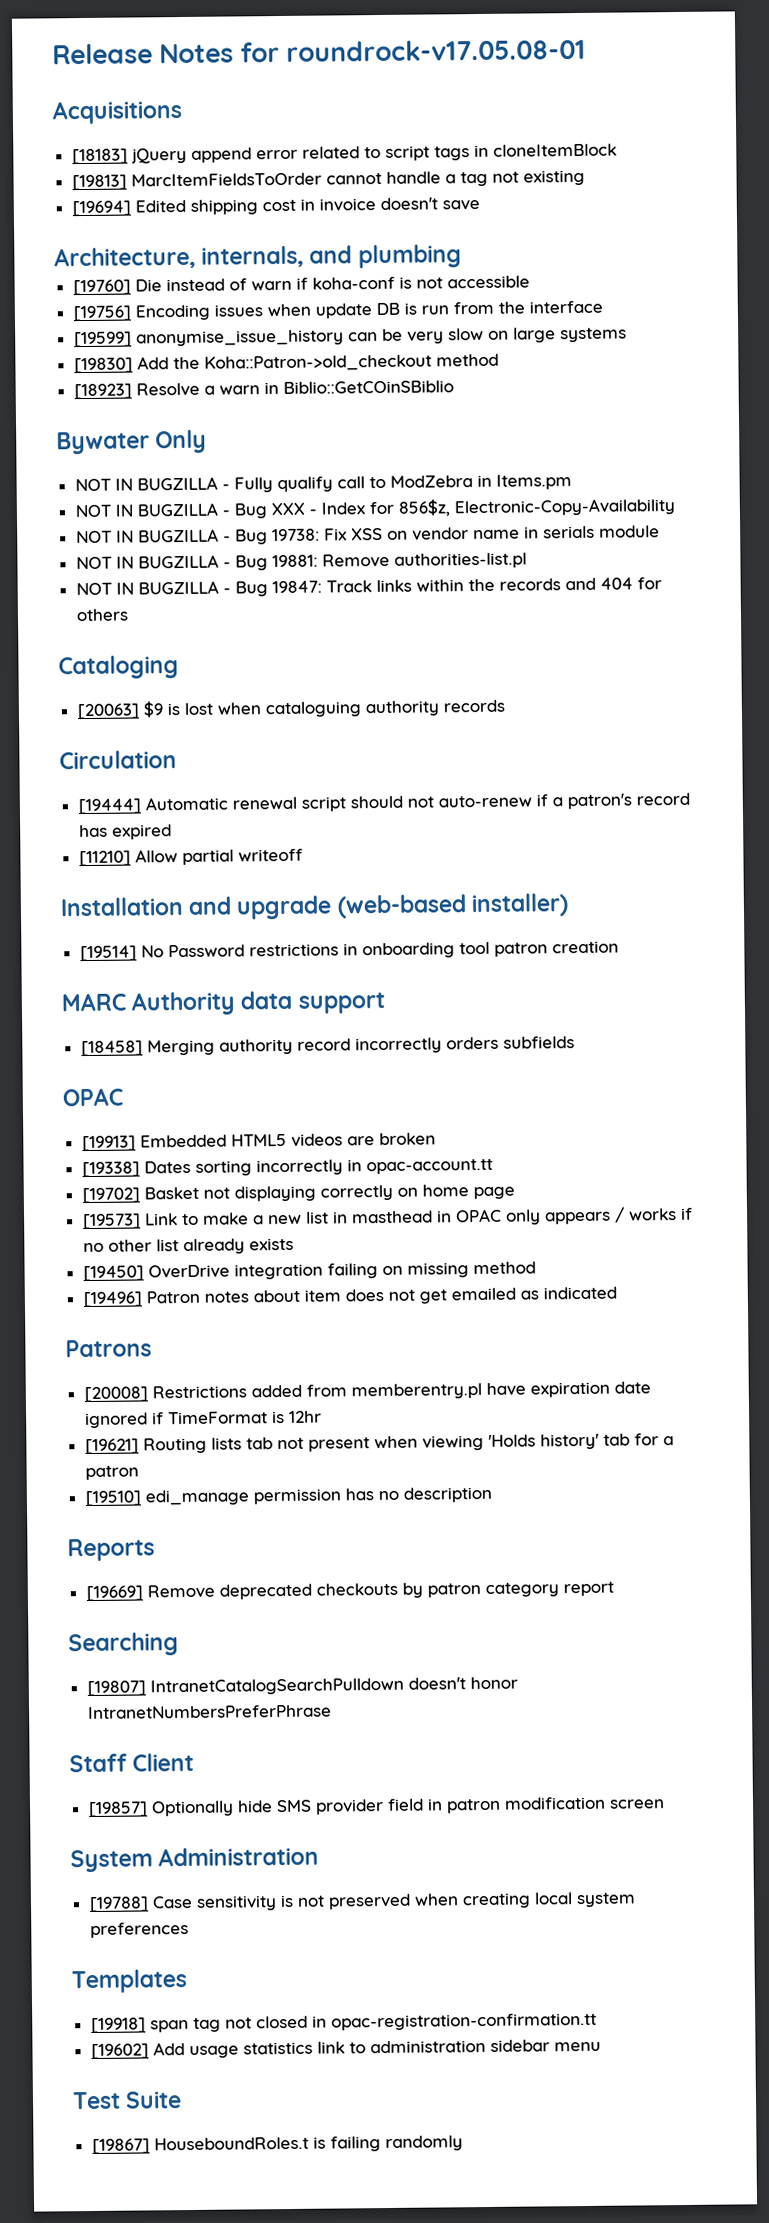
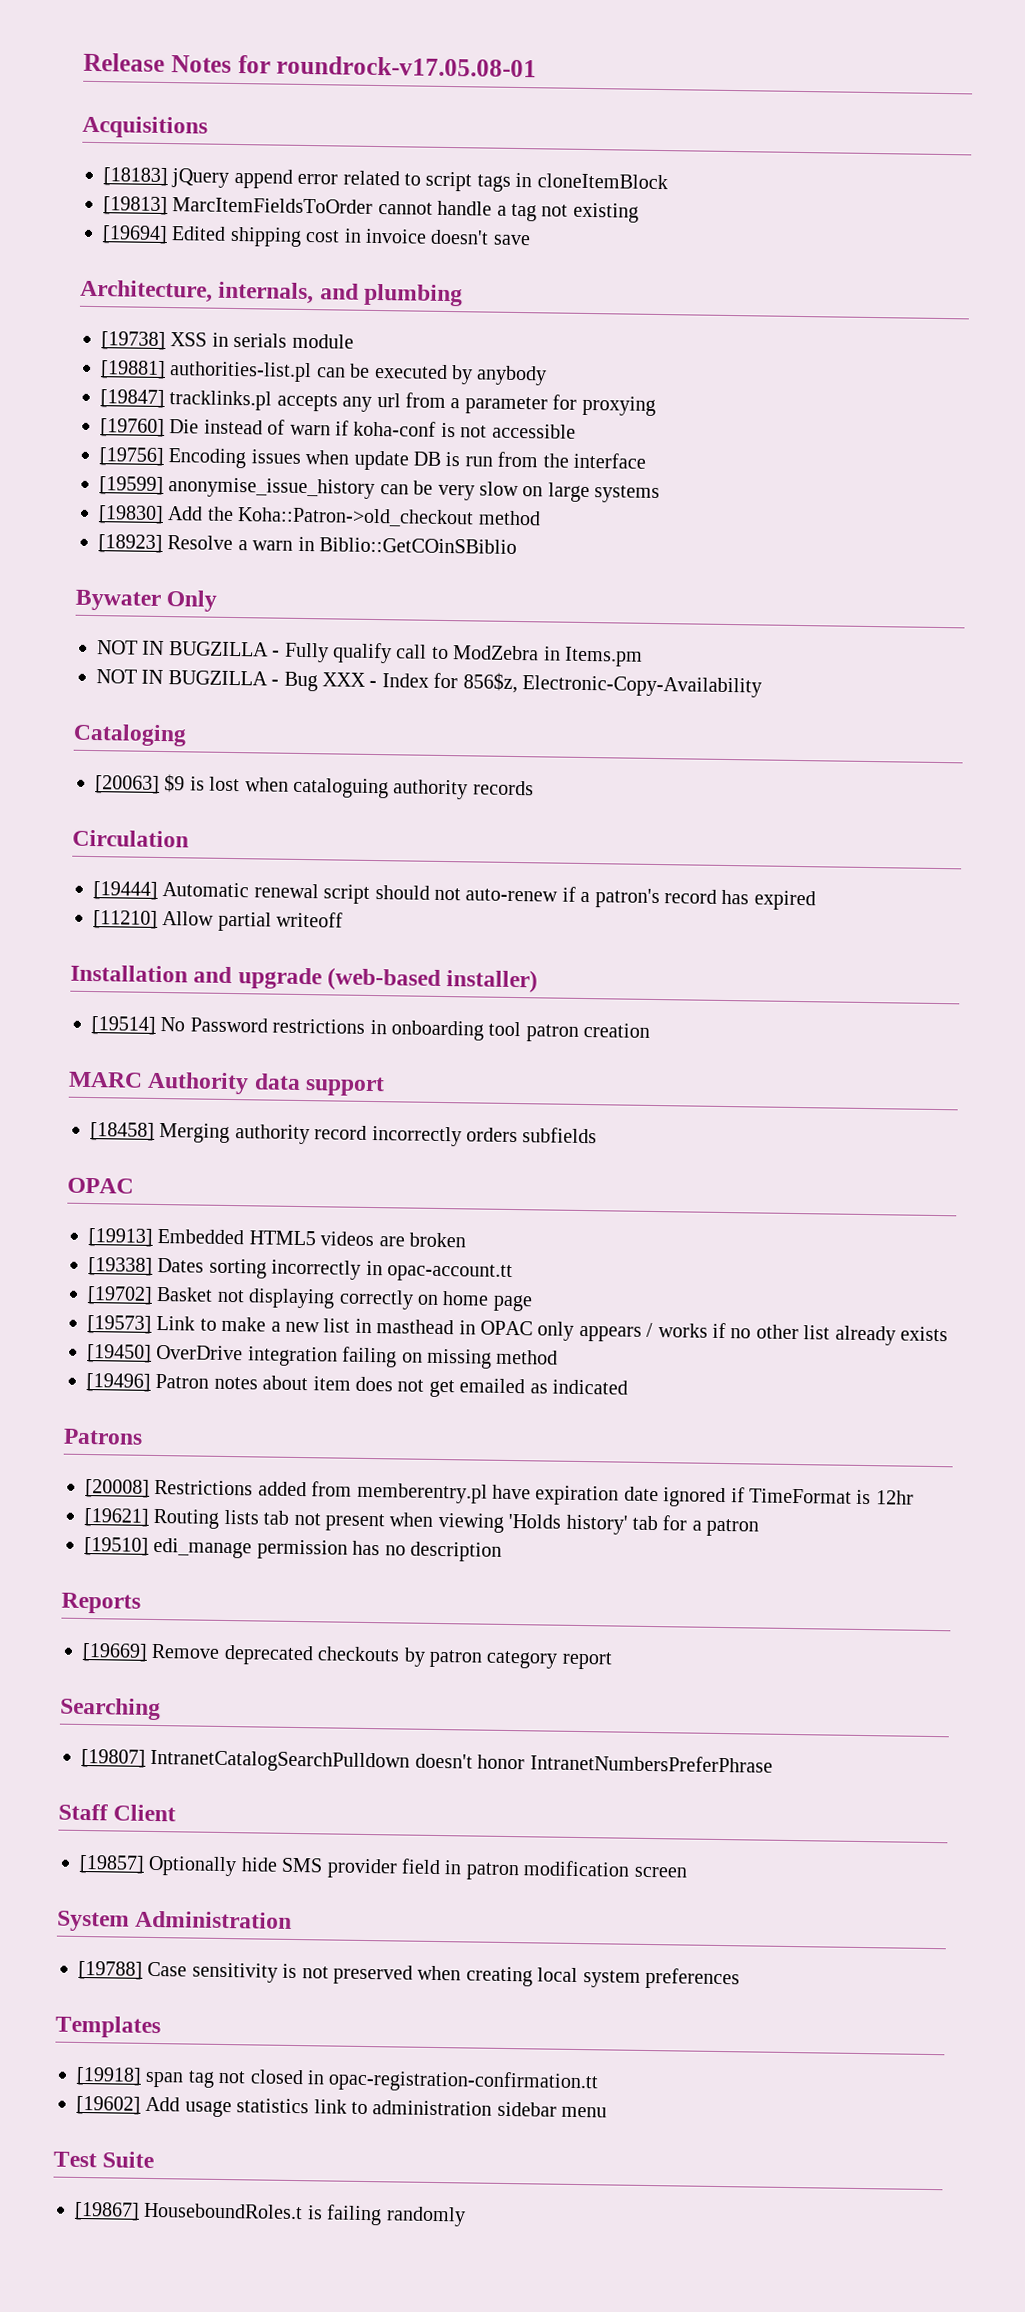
(462, 256) none -> [101,331,354,351] [100,360,548,386] [100,389,656,416] // [19738] XSS in serials module // [19881] authorities-list.pl can be executed by anybody // [19847] tracklinks.pl accepts any url from a parameter for proxying
[75,525,660,545] [75,552,527,571] [75,577,662,597] [75,608,129,622] // NOT IN BUGZILLA - Bug 19738: Fix XSS on vendor name in serials module // NOT IN BUGZILLA - Bug 19881: Remove authorities-list.pl // NOT IN BUGZILLA - Bug 19847: Track links within the records and 404 for others -> (762, 686) none

